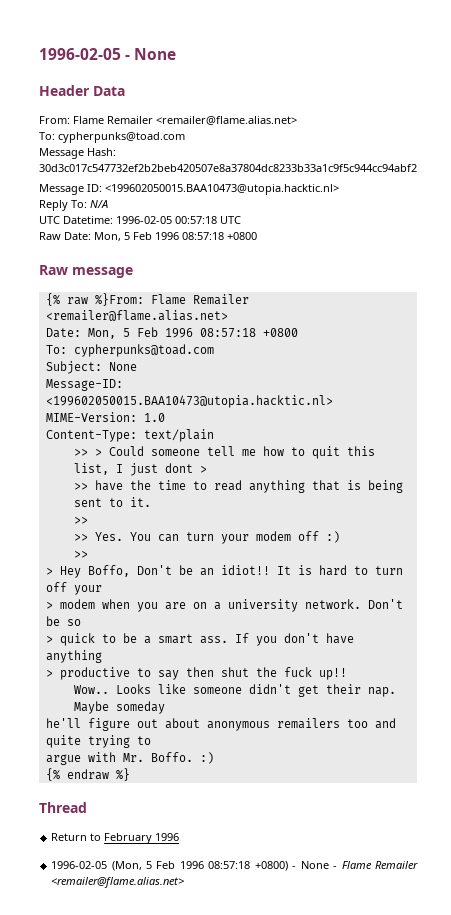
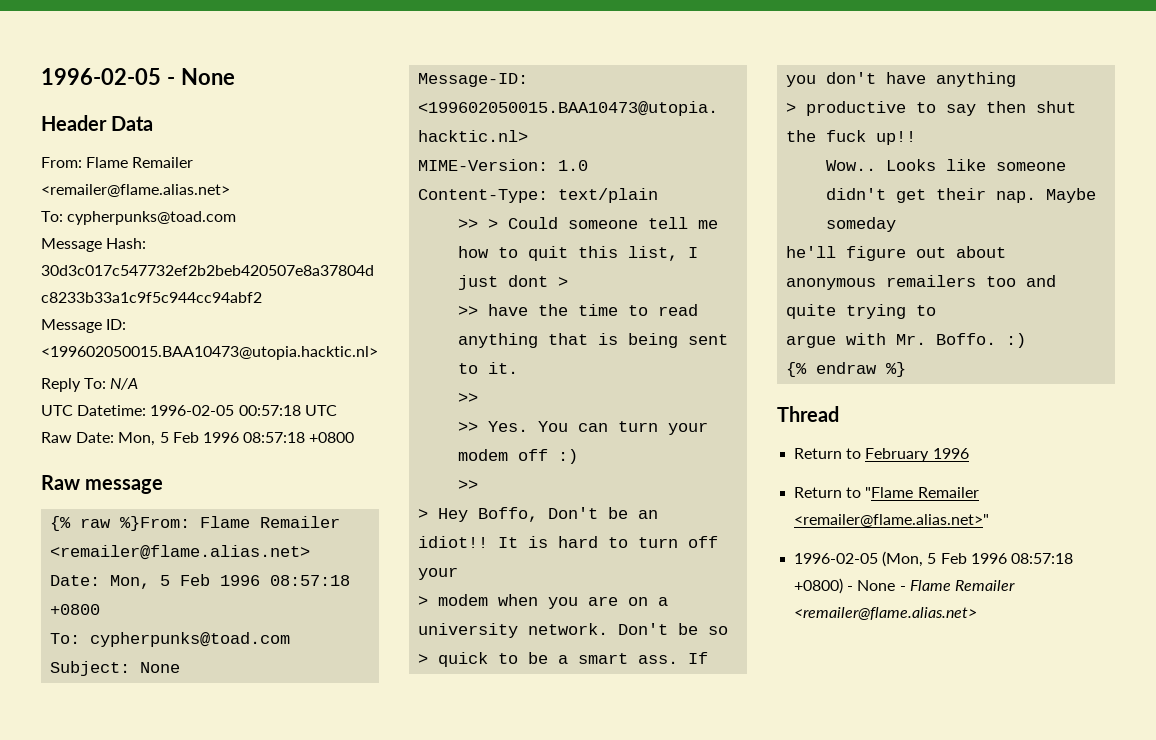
(180, 837) none -> [794,487,979,498] [794,514,990,527] // Return to "Flame Remailer <remailer@flame.alias.net>"

